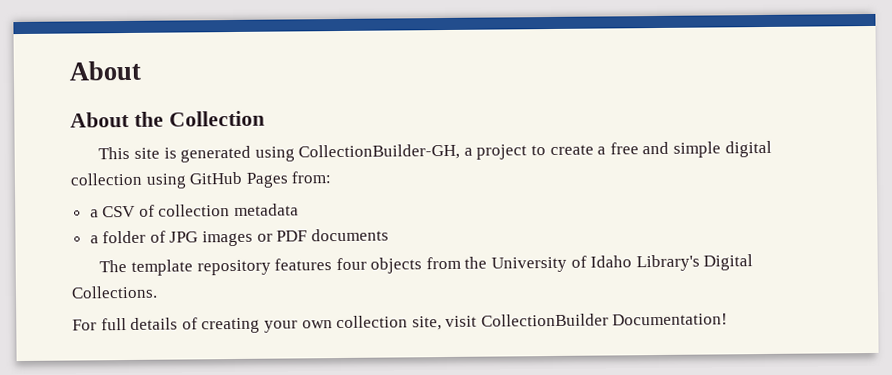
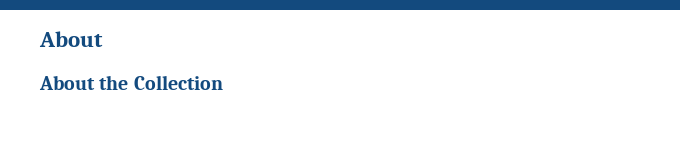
[98,140,772,163] [70,171,332,189] [89,203,300,218] [89,228,389,247] [99,254,754,276] [71,285,158,299] [72,313,729,334] // This site is generated using CollectionBuilder-GH, a project to create a free and simple digital collection using GitHub Pages from: // a CSV of collection metadata // a folder of JPG images or PDF documents // The template repository features four objects from the University of Idaho Library's Digital Collections. // For full details of creating your own collection site, visit CollectionBuilder Documentation! -> (223, 82) none

